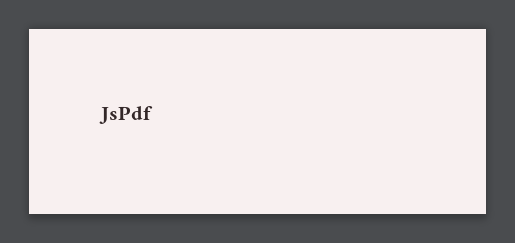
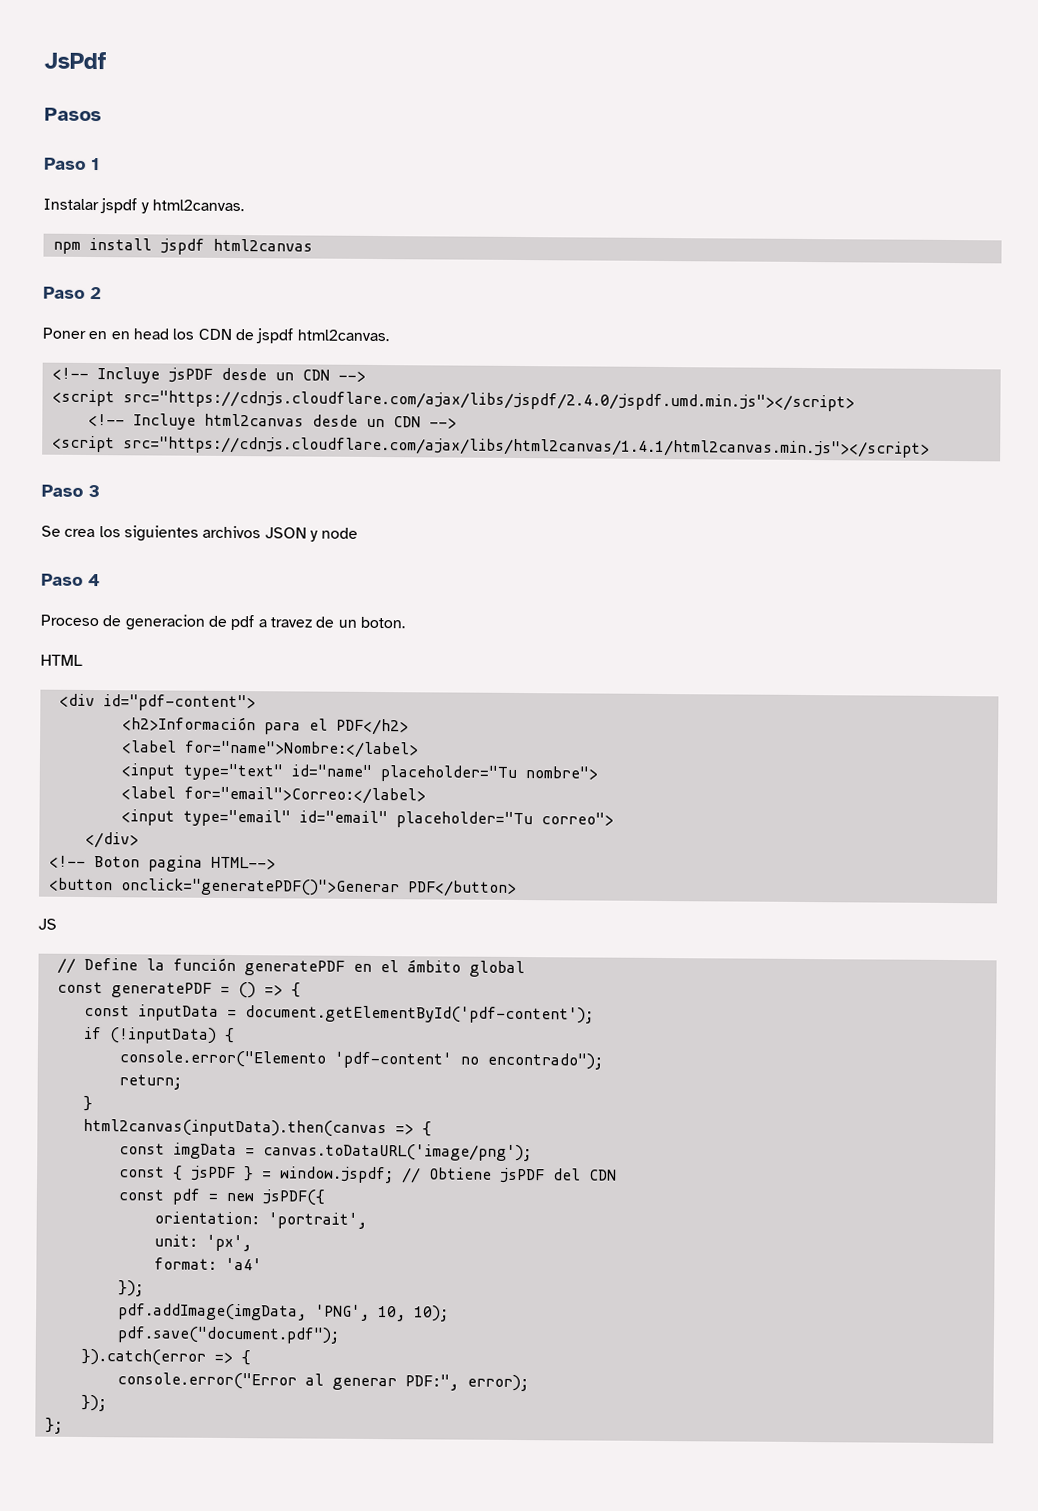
(153, 115) none -> [44,107,102,122] [44,157,100,171] [43,198,244,214] [52,237,313,255] [43,286,102,300] [42,327,389,344] [51,367,366,384] [51,389,855,412] [87,413,457,430] [51,435,930,458] [41,484,100,498] [41,525,359,542] [41,573,100,587] [40,614,405,631] [40,654,83,666] [58,693,256,712] [121,716,409,736] [121,740,419,759] [120,763,598,782] [120,786,426,805] [120,809,614,829] [84,831,139,849] [48,855,276,872] [48,877,517,897] [38,918,57,930] [56,957,525,978] [56,981,301,999] [83,1004,594,1024] [83,1026,235,1044] [118,1050,603,1070] [118,1074,182,1090] [82,1095,93,1112] [82,1118,432,1138] [118,1142,532,1162] [118,1165,617,1184] [117,1188,325,1206] [153,1211,367,1229] [153,1234,252,1252] [153,1257,262,1271] [117,1280,144,1297] [117,1303,449,1322] [116,1326,340,1344] [80,1348,251,1366] [116,1372,529,1392] [80,1394,107,1412] [44,1417,63,1434] // Pasos // Paso 1 // Instalar jspdf y html2canvas. // npm install jspdf html2canvas // Paso 2 // Poner en en head los CDN de jspdf html2canvas. // <!-- Incluye jsPDF desde un CDN --> // <script src="https://cdnjs.cloudflare.com/ajax/libs/jspdf/2.4.0/jspdf.umd.min.js"></script> // <!-- Incluye html2canvas desde un CDN --> // <script src="https://cdnjs.cloudflare.com/ajax/libs/html2canvas/1.4.1/html2canvas.min.js"></script> // Paso 3 // Se crea los siguientes archivos JSON y node // Paso 4 // Proceso de generacion de pdf a travez de un boton. // HTML // <div id="pdf-content"> // <h2>Información para el PDF</h2> // <label for="name">Nombre:</label> // <input type="text" id="name" placeholder="Tu nombre"> // <label for="email">Correo:</label> // <input type="email" id="email" placeholder="Tu correo"> // </div> // <!-- Boton pagina HTML--> // <button onclick="generatePDF()">Generar PDF</button> // JS // // Define la función generatePDF en el ámbito global // const generatePDF = () => { // const inputData = document.getElementById('pdf-content'); // if (!inputData) { // console.error("Elemento 'pdf-content' no encontrado"); // return; // } // html2canvas(inputData).then(canvas => { // const imgData = canvas.toDataURL('image/png'); // const { jsPDF } = window.jspdf; // Obtiene jsPDF del CDN // const pdf = new jsPDF({ // orientation: 'portrait', // unit: 'px', // format: 'a4' // }); // pdf.addImage(imgData, 'PNG', 10, 10); // pdf.save("document.pdf"); // }).catch(error => { // console.error("Error al generar PDF:", error); // }); // };

